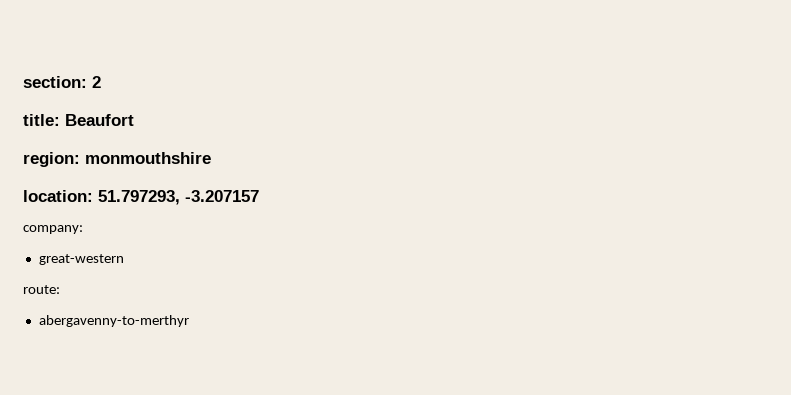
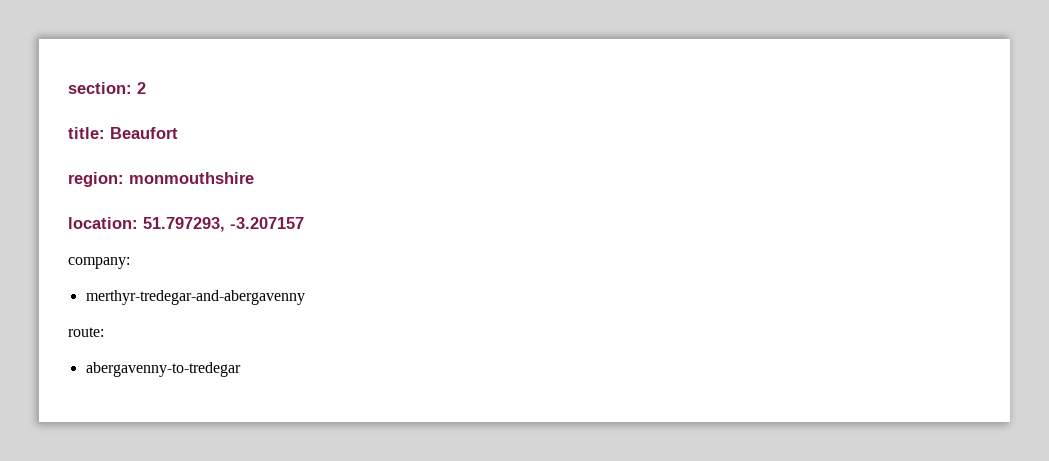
[38,254,124,265] great-western -> [85,290,305,305] merthyr-tredegar-and-abergavenny
[38,315,189,327] abergavenny-to-merthyr -> [85,362,241,377] abergavenny-to-tredegar

